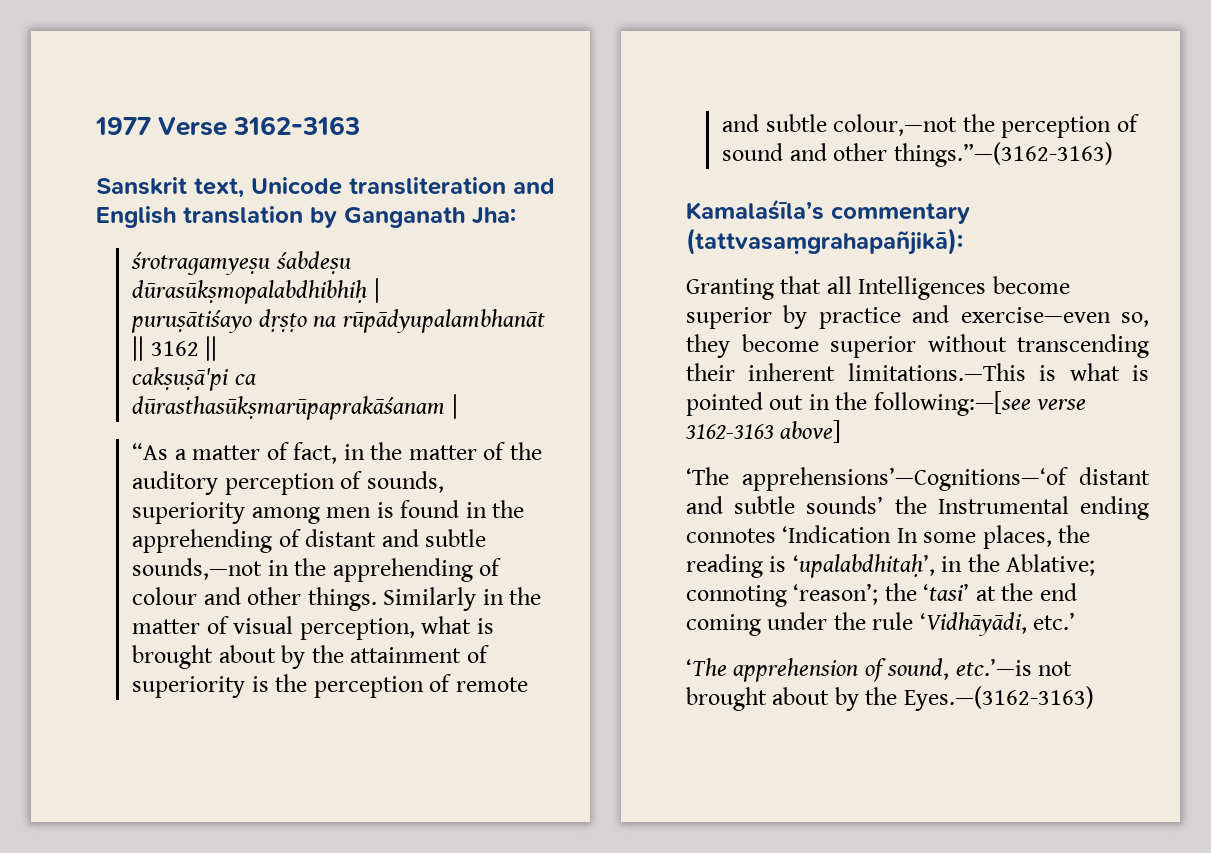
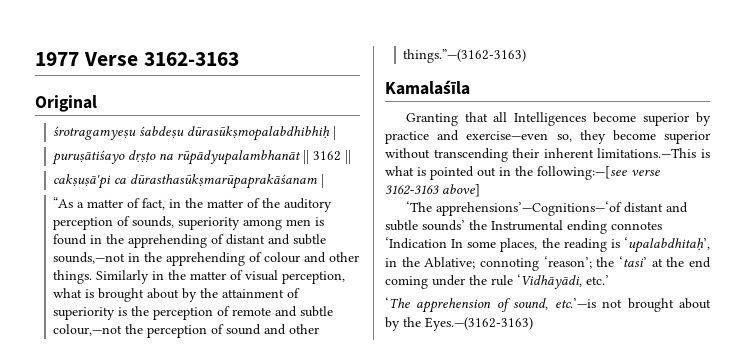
[96,177,555,198] [96,206,516,228] Sanskrit text, Unicode transliteration and English translation by Ganganath Jha: -> [35,95,97,112] Original
[686,199,970,224] [686,228,963,255] Kamalaśīla’s commentary (tattvasaṃgrahapañjikā): -> [385,80,470,95] Kamalaśīla

